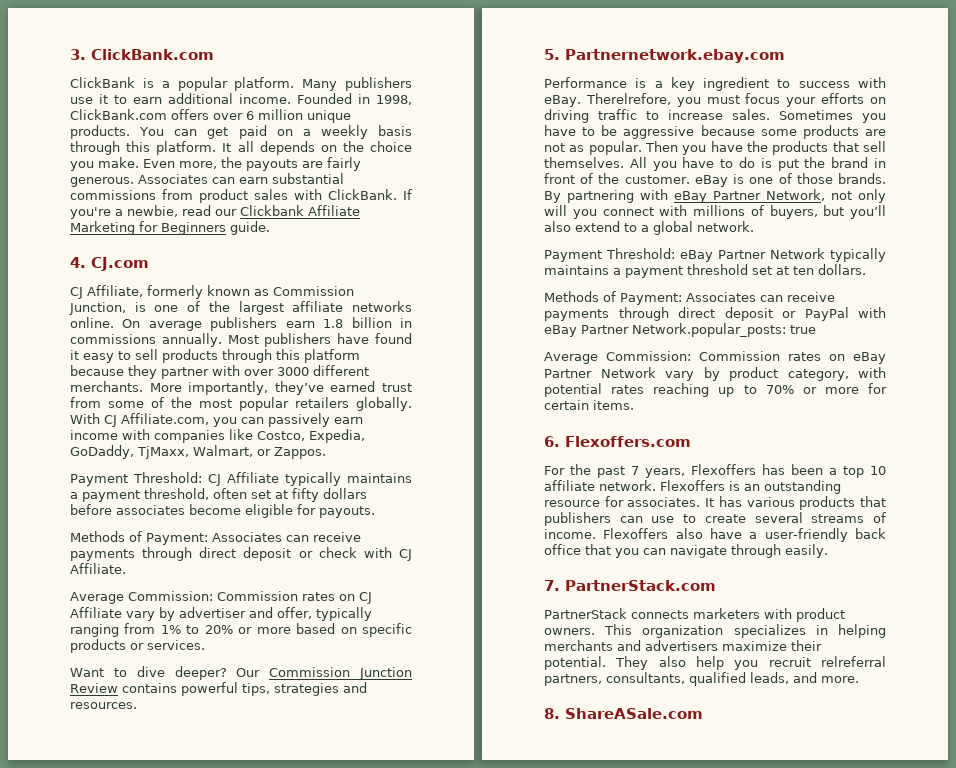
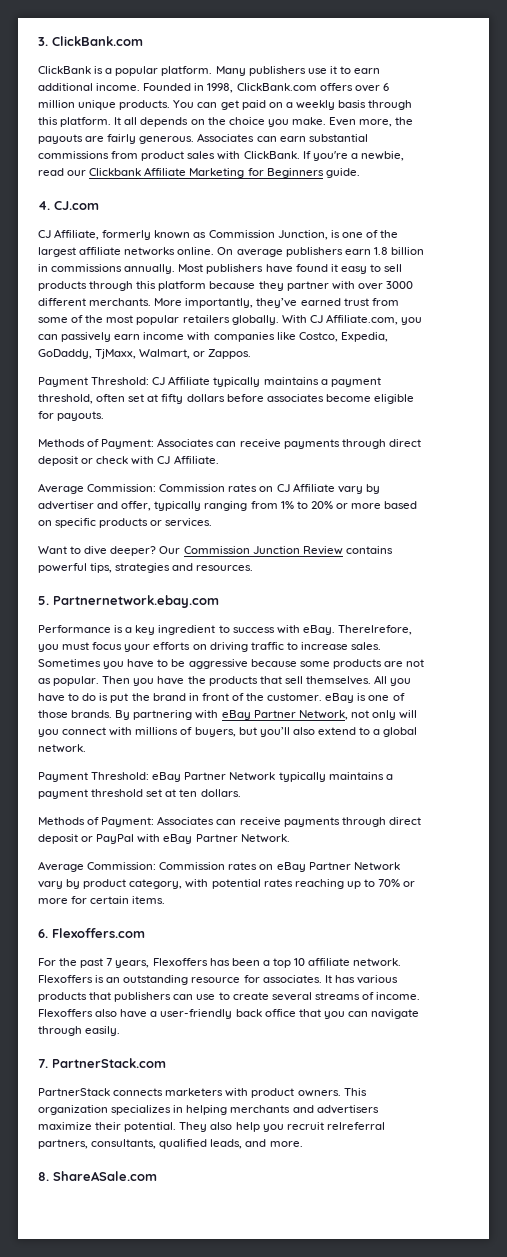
[632,323,816,337] Network.popular_posts: true -> [240,834,290,843] Network.

